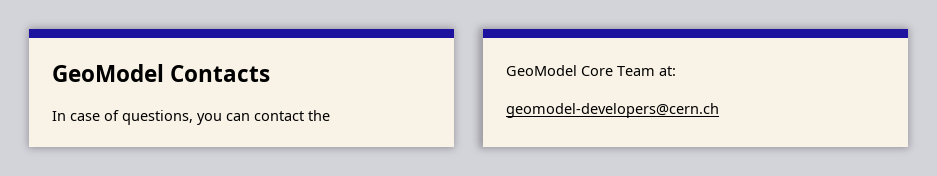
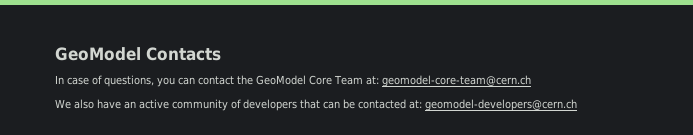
(676, 71) // -> [381,75,531,87] [55,99,422,111] geomodel-core-team@cern.ch // We also have an active community of developers that can be contacted at:

